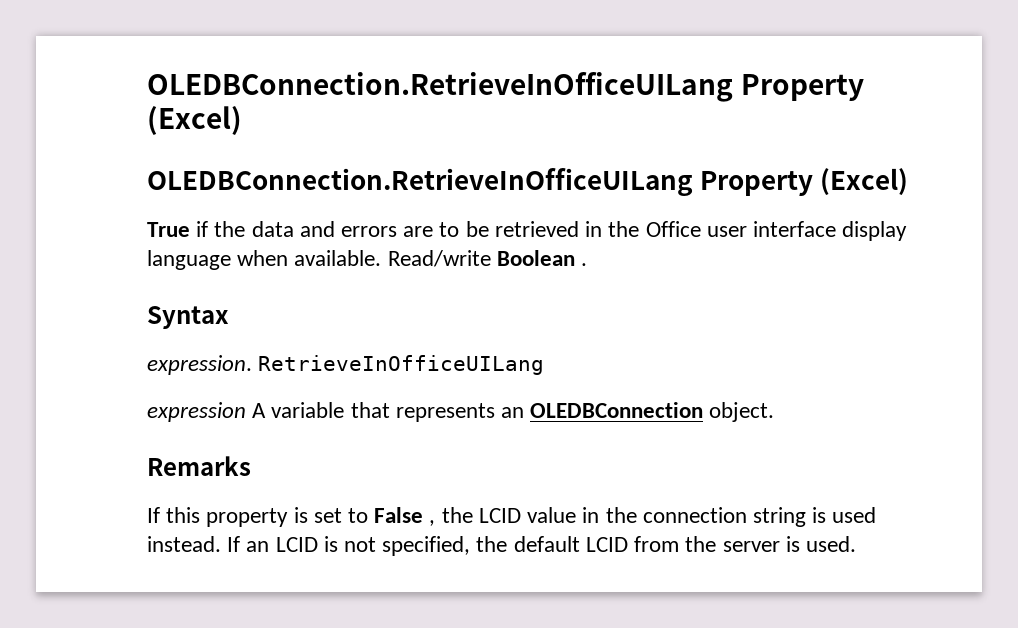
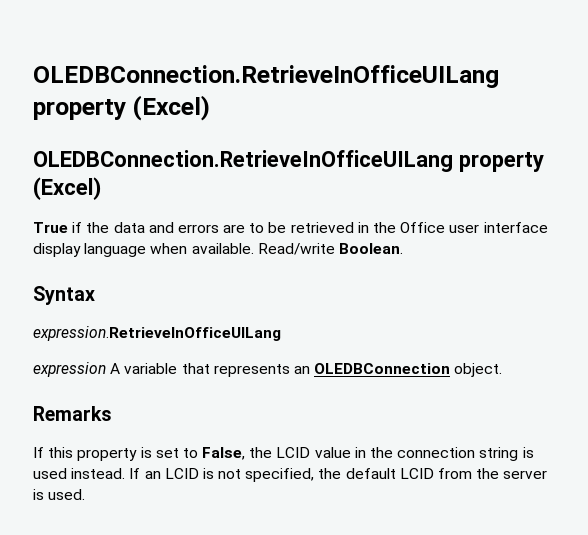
[147,72,864,102] OLEDBConnection.RetrieveInOfficeUILang Property -> [33,65,499,88] [33,99,126,120] OLEDBConnection.RetrieveInOfficeUILang property
[700,171,814,196] Property -> [458,152,544,172] property
[496,250,588,266] Boolean . -> [338,243,403,254] Boolean.
[147,355,545,375] expression. RetrieveInOfficeUILang -> [33,326,281,341] expression.RetrieveInOfficeUILang
[374,507,436,526] False , -> [202,447,246,460] False,

